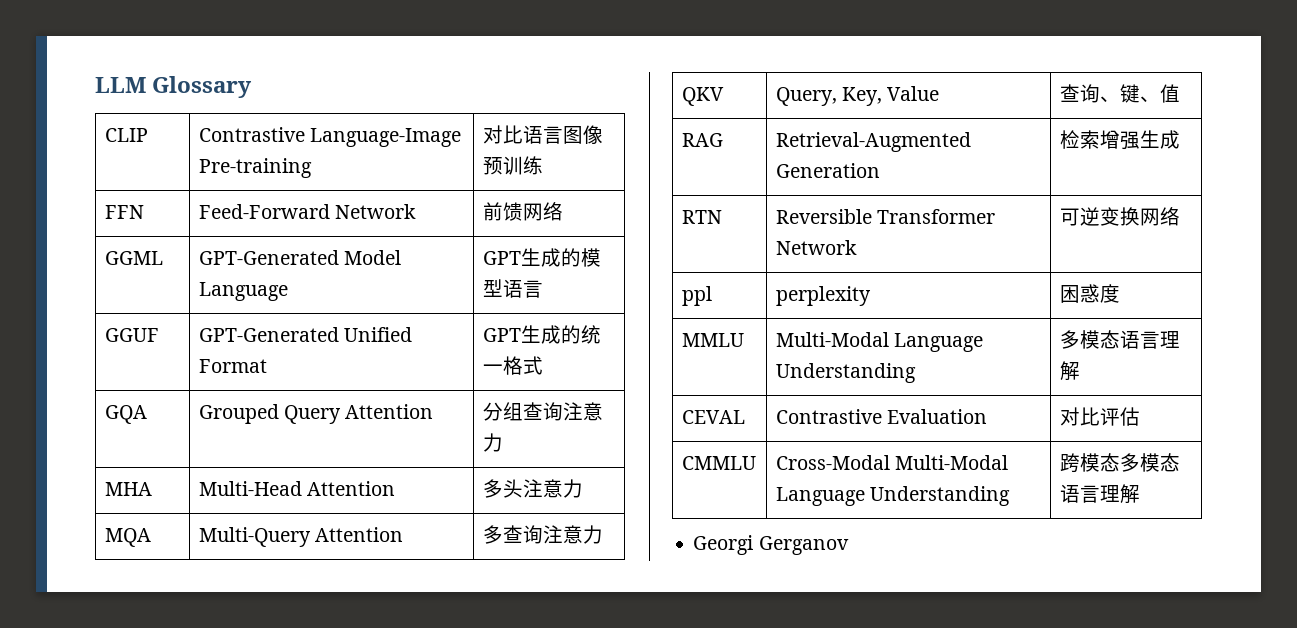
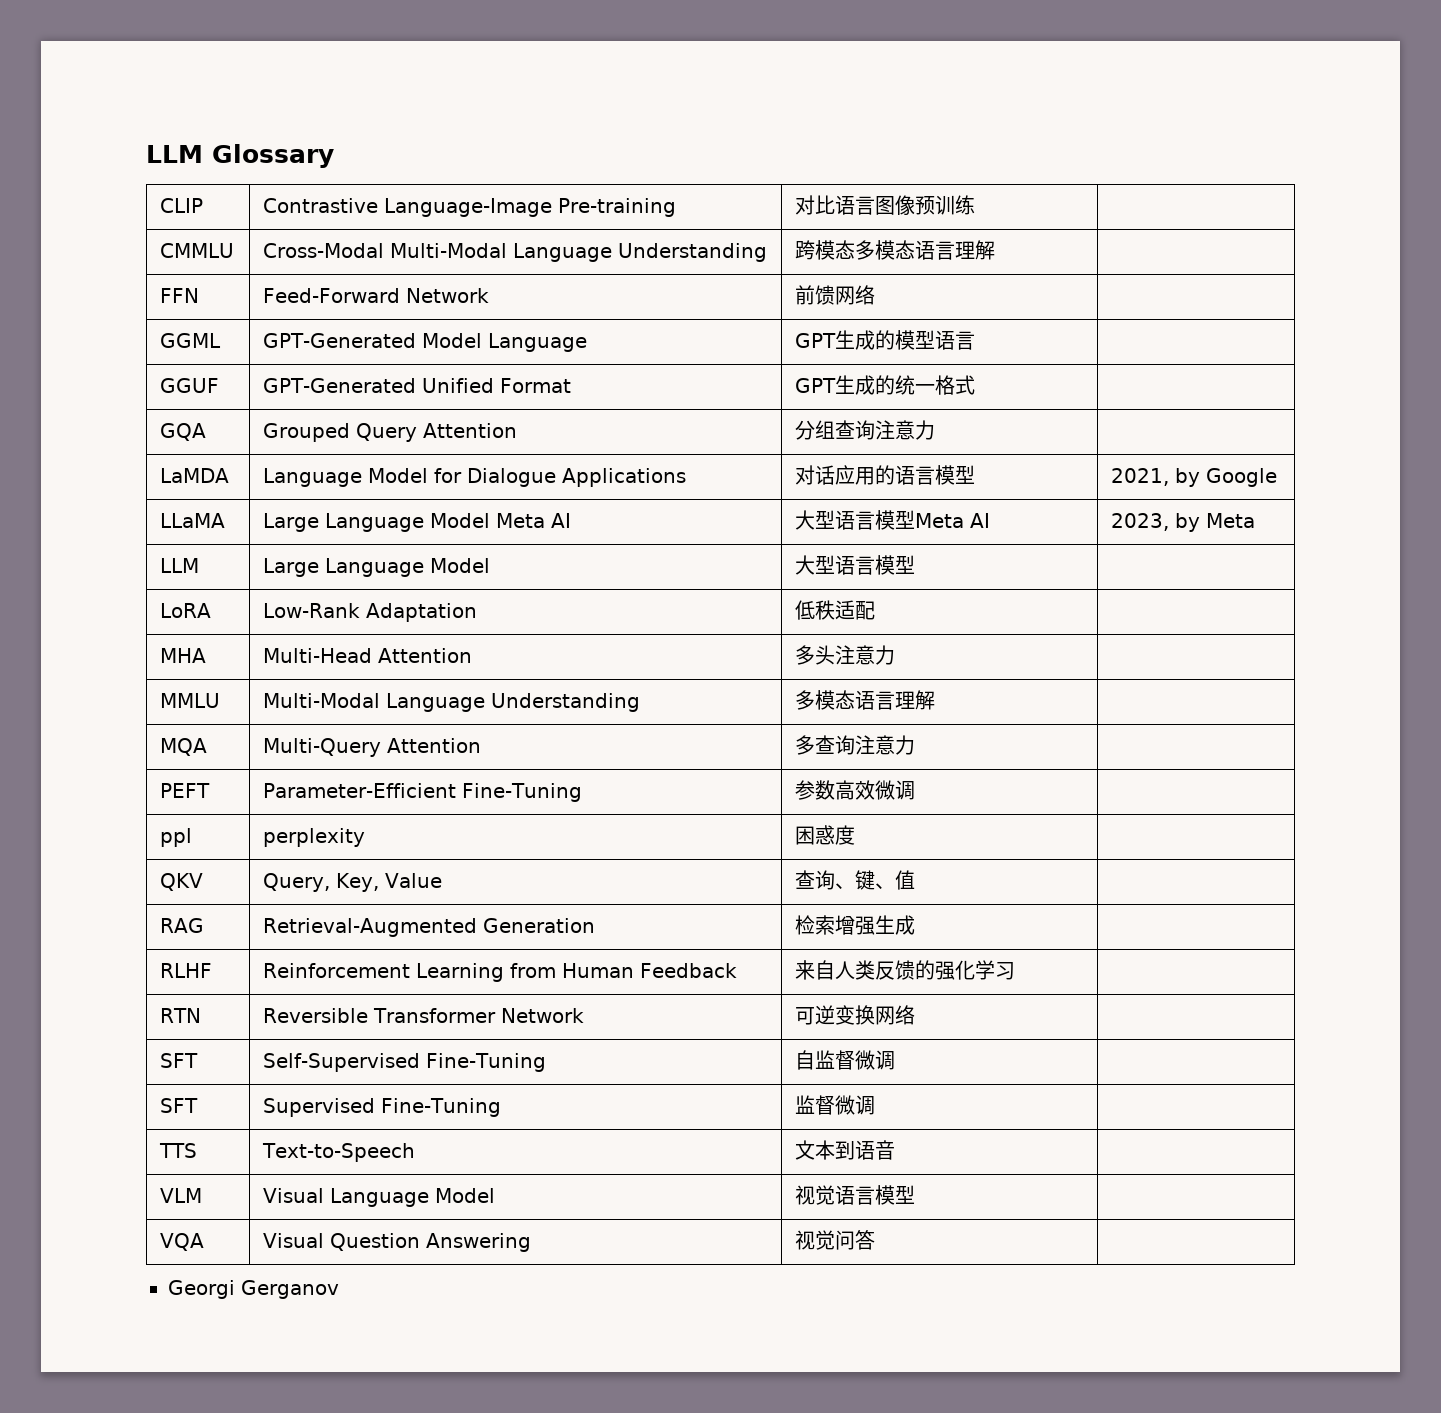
[104,205,144,219] [198,204,416,219] [482,202,563,221] [104,251,163,265] [198,250,401,265] [198,282,288,301] [482,248,601,267] [482,279,543,298] [104,328,159,342] [198,327,412,342] [198,359,267,373] [482,325,601,344] [482,356,543,375] [104,405,147,424] [198,404,434,424] [482,402,603,421] [482,433,503,452] [104,482,152,496] [198,481,395,496] [482,479,583,498] [104,528,151,547] [198,527,403,547] [482,525,603,544] [681,87,724,106] [775,86,940,106] [1059,84,1180,103] [681,133,723,147] [775,132,971,152] [775,163,880,178] [1059,130,1180,150] [681,210,722,224] [775,209,995,224] [775,240,857,255] [1059,207,1180,226] [681,286,712,306] [775,286,871,306] [1059,284,1120,303] [681,333,744,347] [775,332,983,352] [775,363,916,383] [1059,330,1180,349] [1059,361,1080,381] [681,410,745,424] [775,409,987,424] [1059,407,1140,426] // FFN | Feed-Forward Network | 前馈网络 // GGML | GPT-Generated Model Language | GPT生成的模型语言 // GGUF | GPT-Generated Unified Format | GPT生成的统一格式 // GQA | Grouped Query Attention | 分组查询注意力 // MHA | Multi-Head Attention | 多头注意力 // MQA | Multi-Query Attention | 多查询注意力 // QKV | Query, Key, Value | 查询、键、值 // RAG | Retrieval-Augmented Generation | 检索增强生成 // RTN | Reversible Transformer Network | 可逆变换网络 // ppl | perplexity | 困惑度 // MMLU | Multi-Modal Language Understanding | 多模态语言理解 // CEVAL | Contrastive Evaluation | 对比评估 -> (976, 205) |
(1140, 494) none -> [160,288,200,303] [263,288,490,303] [795,285,876,305] [160,333,222,348] [263,333,588,352] [795,330,976,350] [160,378,220,393] [263,378,572,393] [795,375,976,395] [160,423,207,441] [263,423,518,442] [795,420,936,440] [160,468,230,483] [263,468,687,487] [795,465,976,485] [1111,468,1278,487] [160,513,226,528] [263,513,572,532] [795,510,991,530] [1111,513,1256,532] [160,558,200,573] [263,558,491,577] [795,555,916,575] [160,603,212,618] [263,603,478,622] [795,600,876,620] [160,648,207,663] [263,648,473,663] [795,645,896,665] [160,693,221,708] [263,693,641,712] [795,690,936,710] [160,738,208,756] [263,738,482,757] [795,735,916,755] [160,783,211,798] [263,783,583,802] [795,780,916,800] [160,828,193,847] [263,828,366,847] [795,825,856,845] [160,873,204,891] [263,873,443,892] [795,870,916,890] [160,918,205,933] [263,918,596,937] [795,915,916,935] [160,963,213,978] [263,963,738,982] [795,960,1016,980] [160,1008,202,1023] [263,1008,585,1023] [795,1005,916,1025] [160,1053,199,1068] [263,1053,547,1072] [795,1050,896,1070] [160,1098,199,1113] [263,1098,502,1117] [795,1095,876,1115] [159,1143,198,1158] [262,1143,416,1162] [795,1140,896,1160] [160,1188,203,1203] [263,1188,496,1207] [795,1185,916,1205] [160,1233,205,1251] [263,1233,532,1252] [795,1230,876,1250] | // FFN | Feed-Forward Network | 前馈网络 | // GGML | GPT-Generated Model Language | GPT生成的模型语言 | // GGUF | GPT-Generated Unified Format | GPT生成的统一格式 | // GQA | Grouped Query Attention | 分组查询注意力 | // LaMDA | Language Model for Dialogue Applications | 对话应用的语言模型 | 2021, by Google // LLaMA | Large Language Model Meta AI | 大型语言模型Meta AI | 2023, by Meta // LLM | Large Language Model | 大型语言模型 | // LoRA | Low-Rank Adaptation | 低秩适配 | // MHA | Multi-Head Attention | 多头注意力 | // MMLU | Multi-Modal Language Understanding | 多模态语言理解 | // MQA | Multi-Query Attention | 多查询注意力 | // PEFT | Parameter-Efficient Fine-Tuning | 参数高效微调 | // ppl | perplexity | 困惑度 | // QKV | Query, Key, Value | 查询、键、值 | // RAG | Retrieval-Augmented Generation | 检索增强生成 | // RLHF | Reinforcement Learning from Human Feedback | 来自人类反馈的强化学习 | // RTN | Reversible Transformer Network | 可逆变换网络 | // SFT | Self-Supervised Fine-Tuning | 自监督微调 | // SFT | Supervised Fine-Tuning | 监督微调 | // TTS | Text-to-Speech | 文本到语音 | // VLM | Visual Language Model | 视觉语言模型 | // VQA | Visual Question Answering | 视觉问答 |

